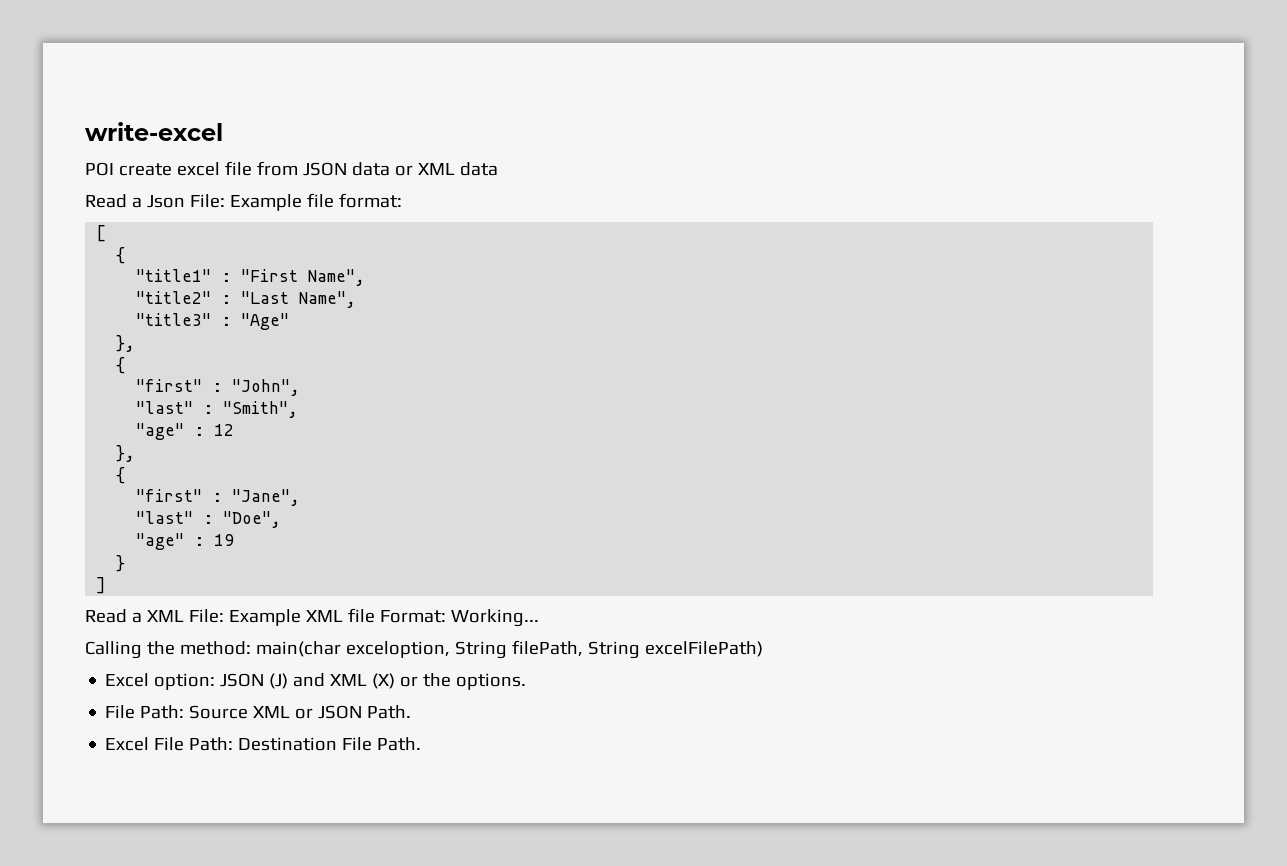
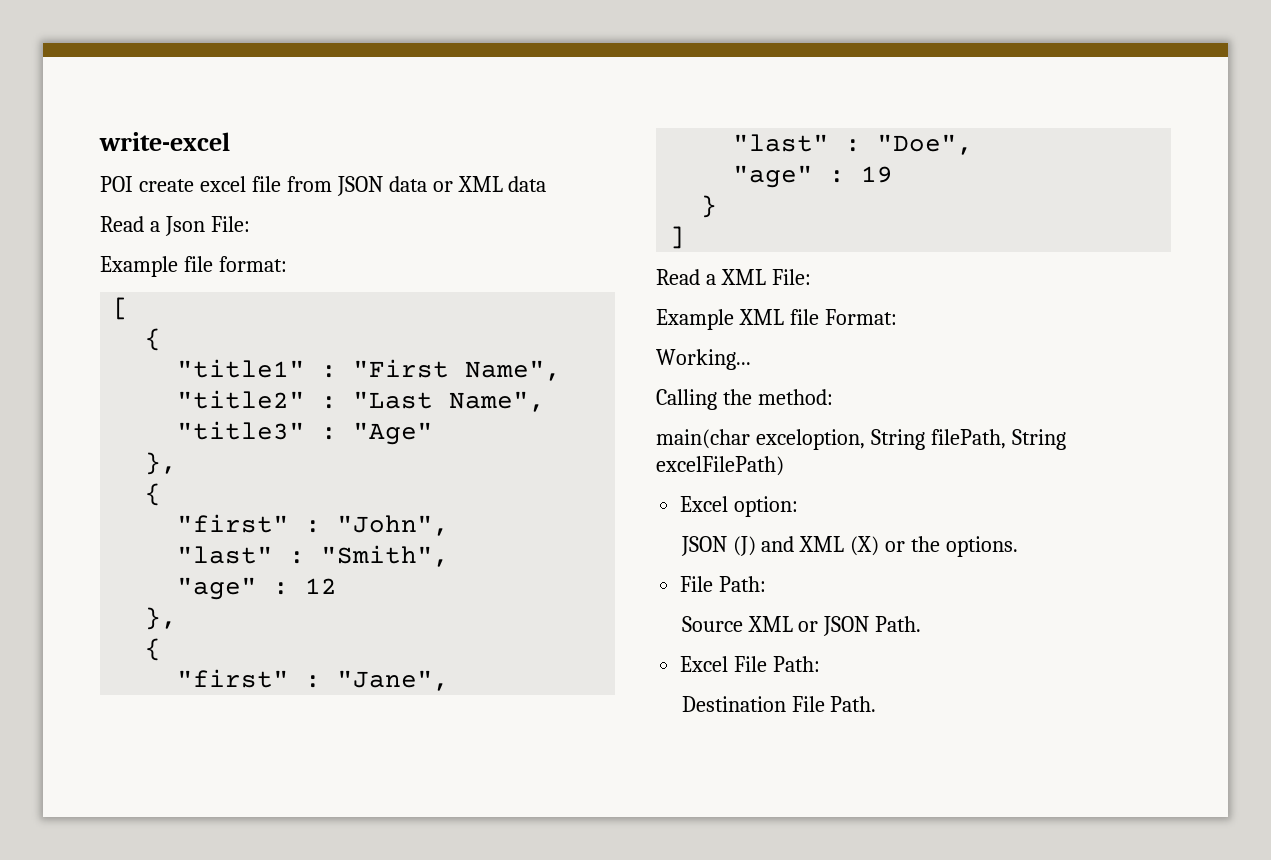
(225, 201) none -> (250, 224) //
(224, 616) none -> (811, 277) //
(446, 616) none -> (897, 317) //
(251, 648) none -> (833, 397) //
(216, 681) none -> (799, 506) //
(185, 712) none -> (767, 584) //
(234, 744) none -> (821, 664) //

